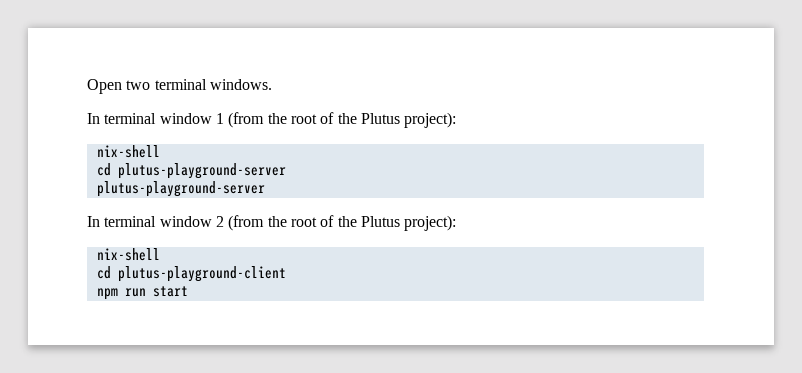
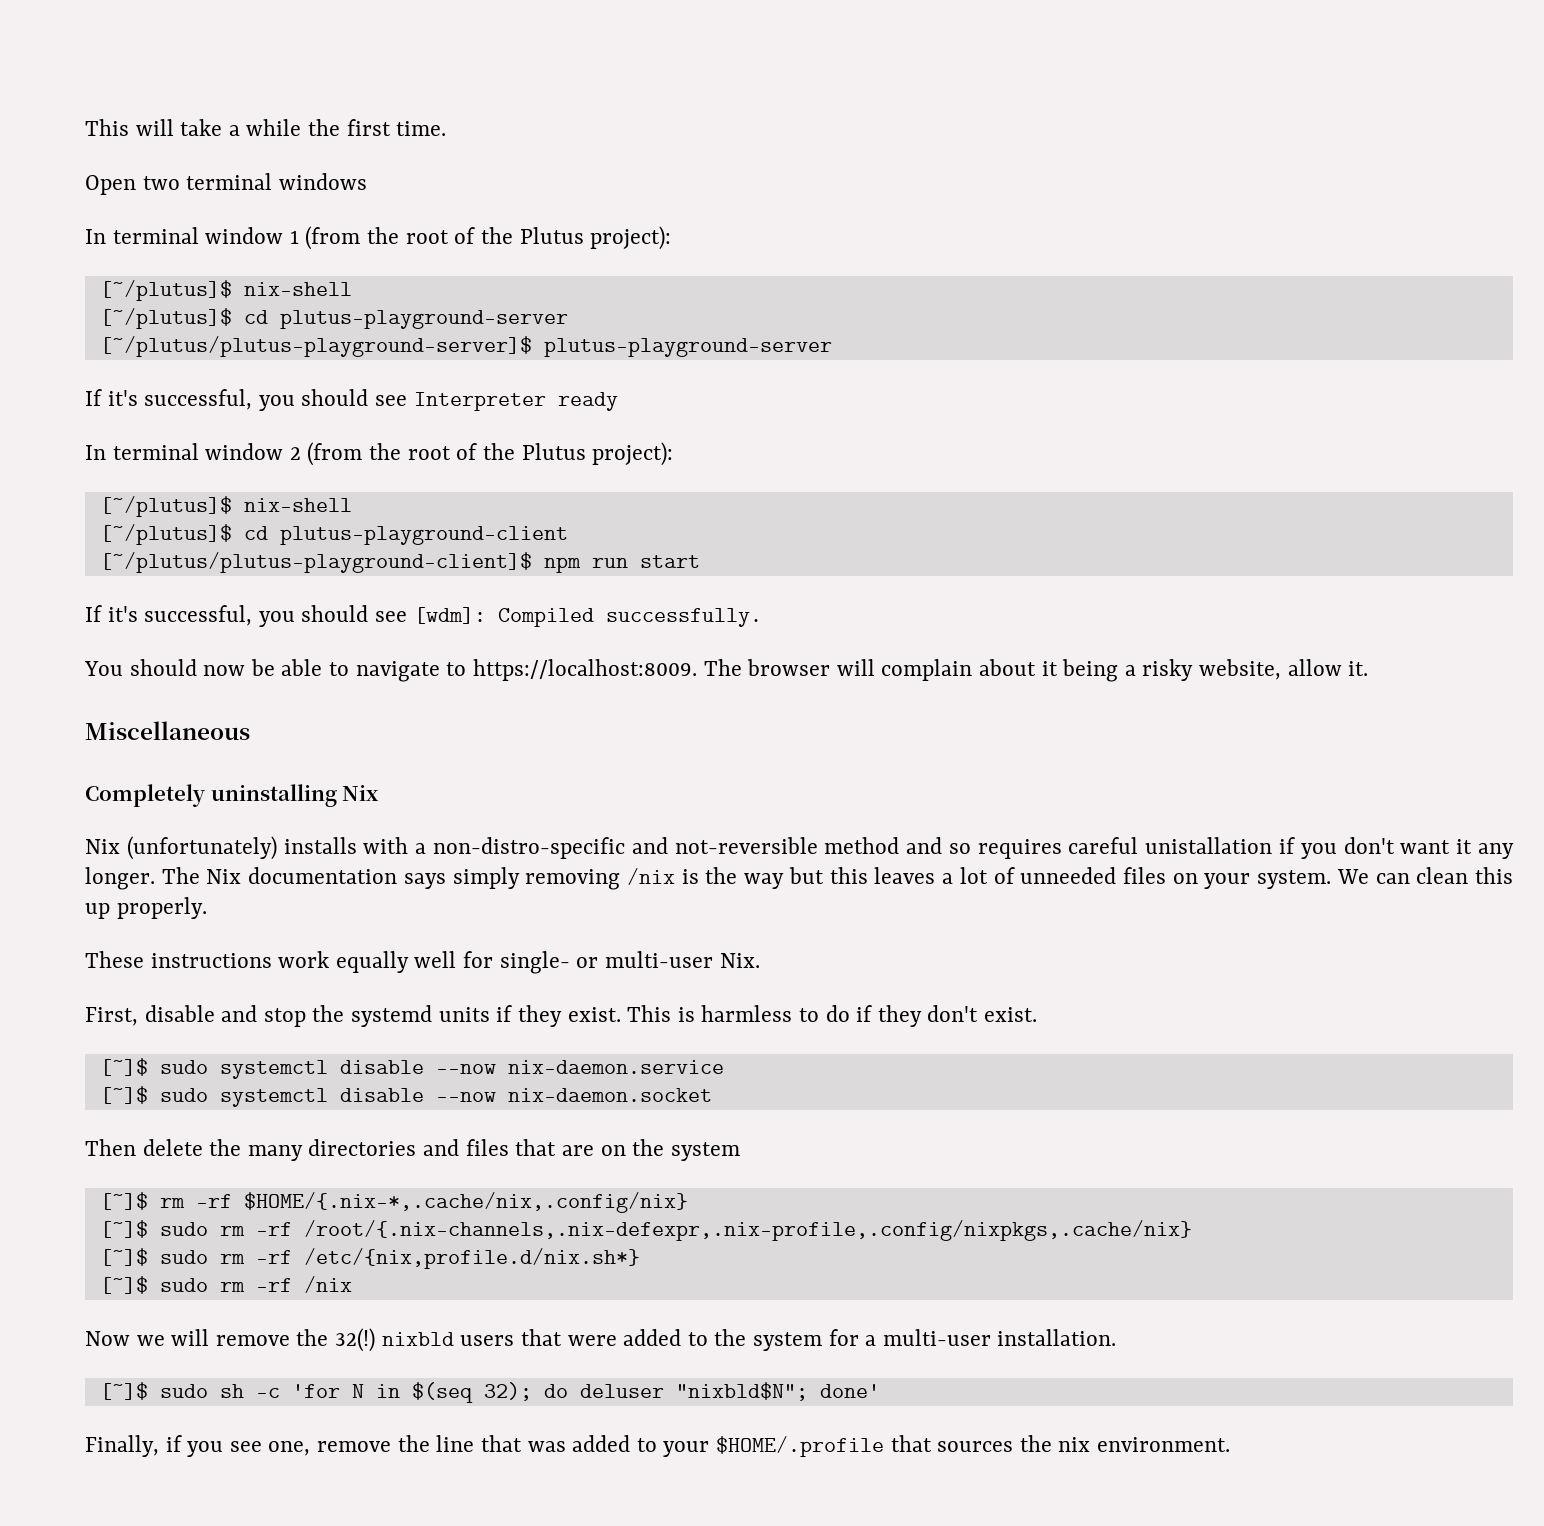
(87, 86) none -> [85,119,447,136] This will take a while the first time. //
[209,79,272,90] windows. -> [278,173,367,190] windows
[96,145,160,158] nix-shell // -> [99,280,352,301] [99,308,232,329] [~/plutus]$ nix-shell // [~/plutus]$
[96,181,265,197] plutus-playground-server -> [99,336,832,357] [85,389,618,411] [~/plutus/plutus-playground-server]$ plutus-playground-server // If it's successful, you should see Interpreter ready
[96,248,160,261] nix-shell // -> [99,496,352,517] [99,524,232,545] [~/plutus]$ nix-shell // [~/plutus]$
(286, 274) none -> [99,552,532,573] [~/plutus/plutus-playground-client]$
(188, 291) none -> [85,605,762,627] [84,659,1369,682] [85,721,250,740] [85,784,380,807] [85,836,1515,860] [85,867,1514,890] [85,897,207,919] [85,951,760,974] [85,1005,1038,1027] [99,1058,724,1079] [99,1086,712,1107] [85,1139,740,1161] [99,1192,688,1213] [99,1220,1192,1241] [99,1248,640,1269] [99,1276,352,1294] [85,1328,1117,1352] [99,1382,880,1403] [85,1435,1231,1457] // If it's successful, you should see [wdm]: Compiled successfully. // You should now be able to navigate to https://localhost:8009. The browser will complain about it being a risky website, allow it. // Miscellaneous // Completely uninstalling Nix // Nix (unfortunately) installs with a non-distro-specific and not-reversible method and so requires careful unistallation if you don't want it any longer. The Nix documentation says simply removing /nix is the way but this leaves a lot of unneeded files on your system. We can clean this up properly. // These instructions work equally well for single- or multi-user Nix. // First, disable and stop the systemd units if they exist. This is harmless to do if they don't exist. // [~]$ sudo systemctl disable --now nix-daemon.service // [~]$ sudo systemctl disable --now nix-daemon.socket // Then delete the many directories and files that are on the system // [~]$ rm -rf $HOME/{.nix-*,.cache/nix,.config/nix} // [~]$ sudo rm -rf /root/{.nix-channels,.nix-defexpr,.nix-profile,.config/nixpkgs,.cache/nix} // [~]$ sudo rm -rf /etc/{nix,profile.d/nix.sh*} // [~]$ sudo rm -rf /nix // Now we will remove the 32(!) nixbld users that were added to the system for a multi-user installation. // [~]$ sudo sh -c 'for N in $(seq 32); do deluser "nixbld$N"; done' // Finally, if you see one, remove the line that was added to your $HOME/.profile that sources the nix environment.

